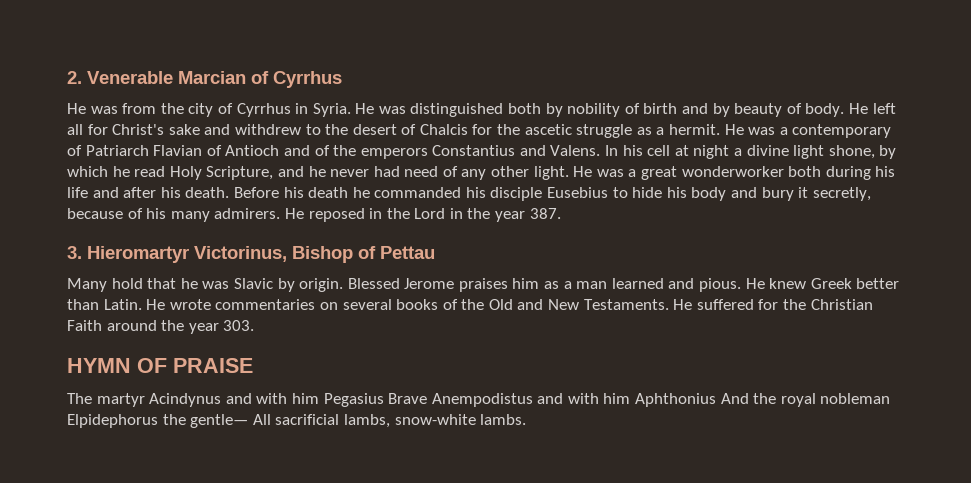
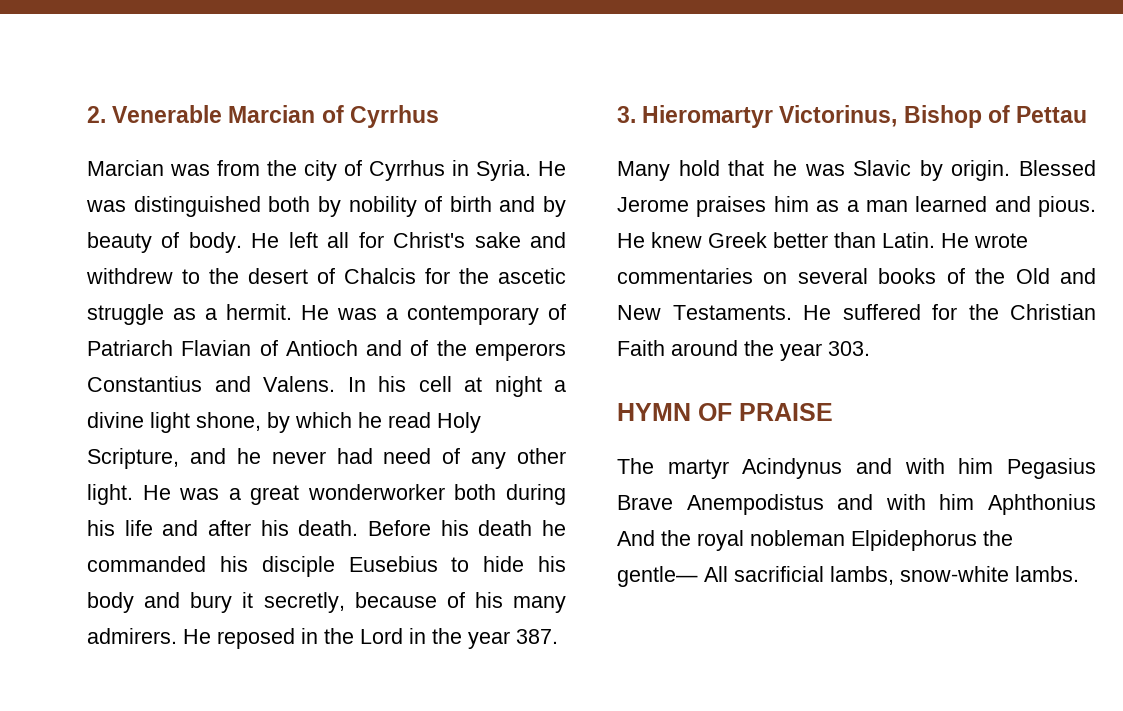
[67,103,86,114] He -> [87,160,164,176] Marcian

